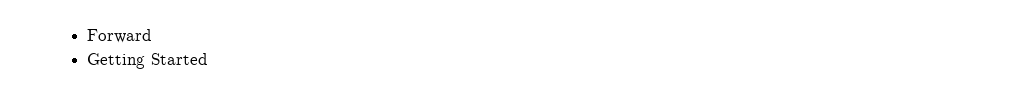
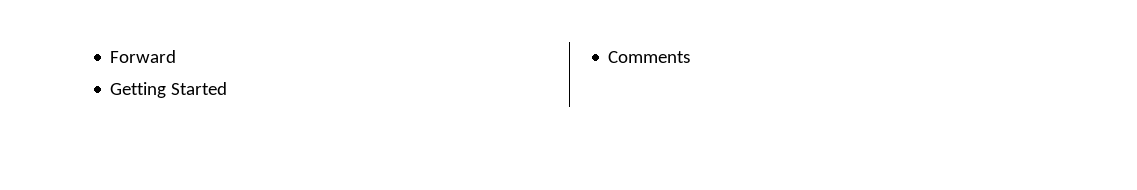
(208, 59) none -> [608,51,691,63] // Comments

